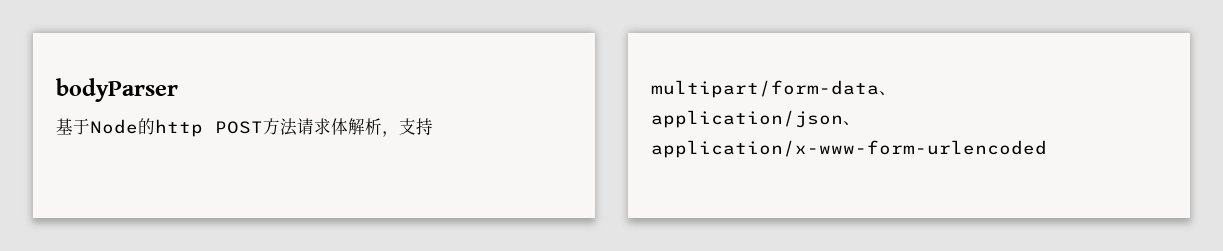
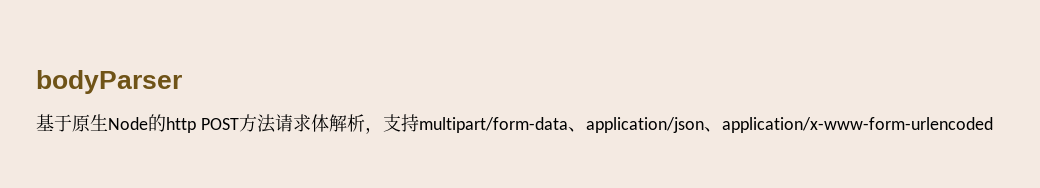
(90, 126) none -> [72,114,108,132] 原生

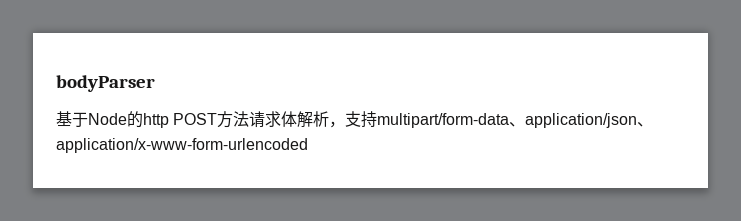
[72,114,108,132] 原生 -> (88, 119) none

